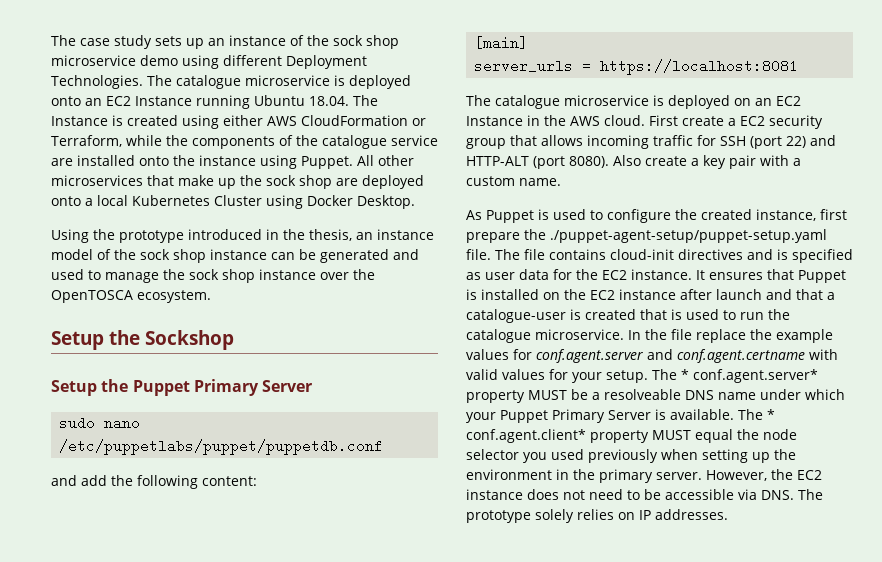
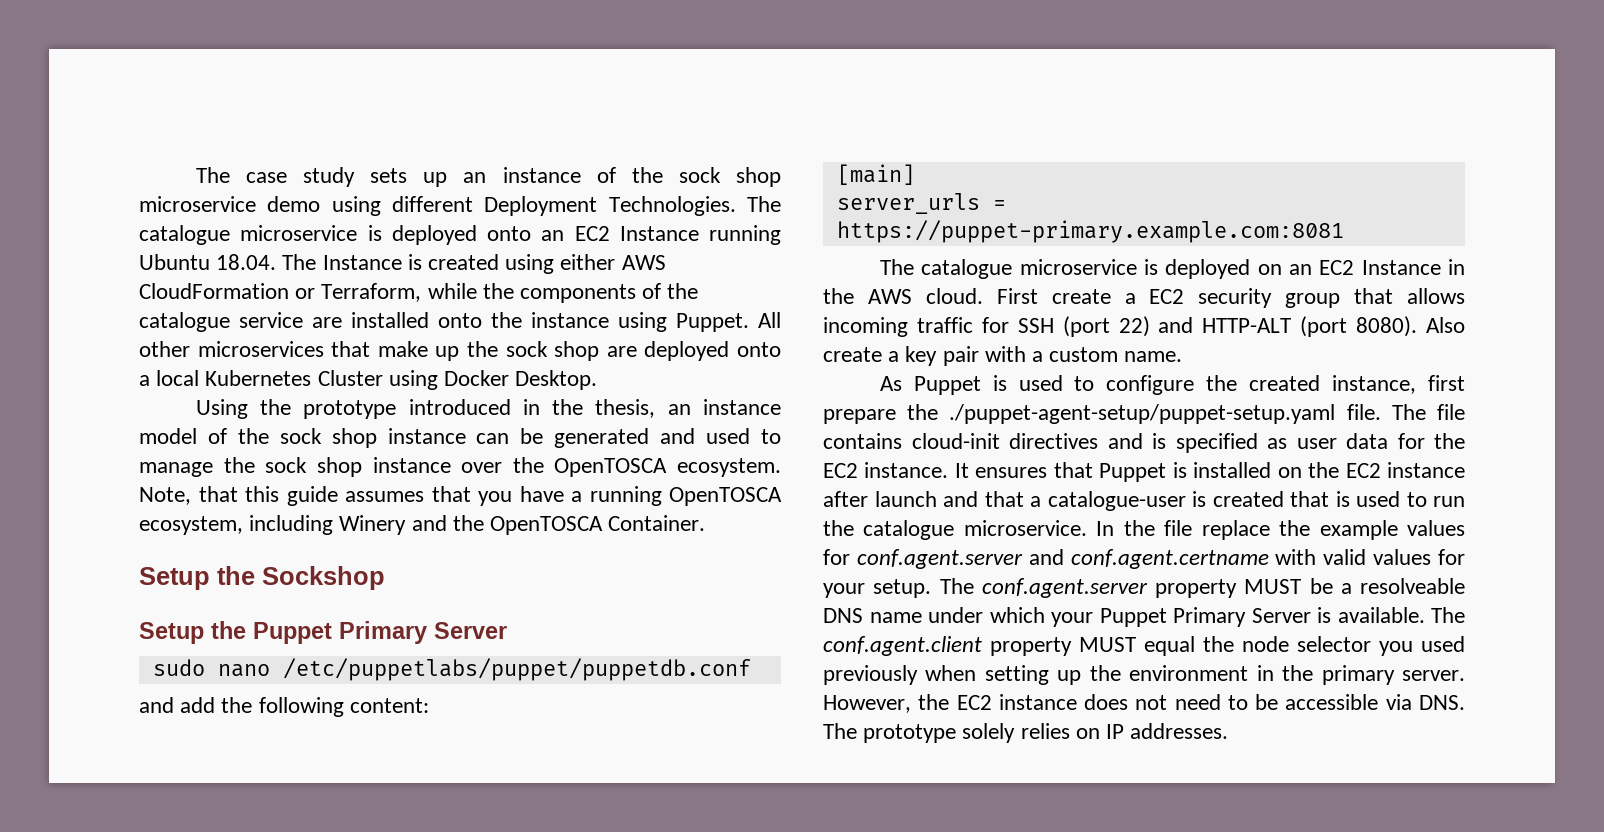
(211, 296) none -> [139,486,782,506] [139,515,706,535] Note, that this guide assumes that you have a running OpenTOSCA ecosystem, including Winery and the OpenTOSCA Container.
[600,59,799,75] https://localhost:8081 -> [836,220,1344,243] https://puppet-primary.example.com:8081
[681,369,818,383] * conf.agent.server* -> [981,578,1148,598] conf.agent.server
[767,409,775,420] [466,429,586,443] * conf.agent.client* -> [823,636,982,656] conf.agent.client

